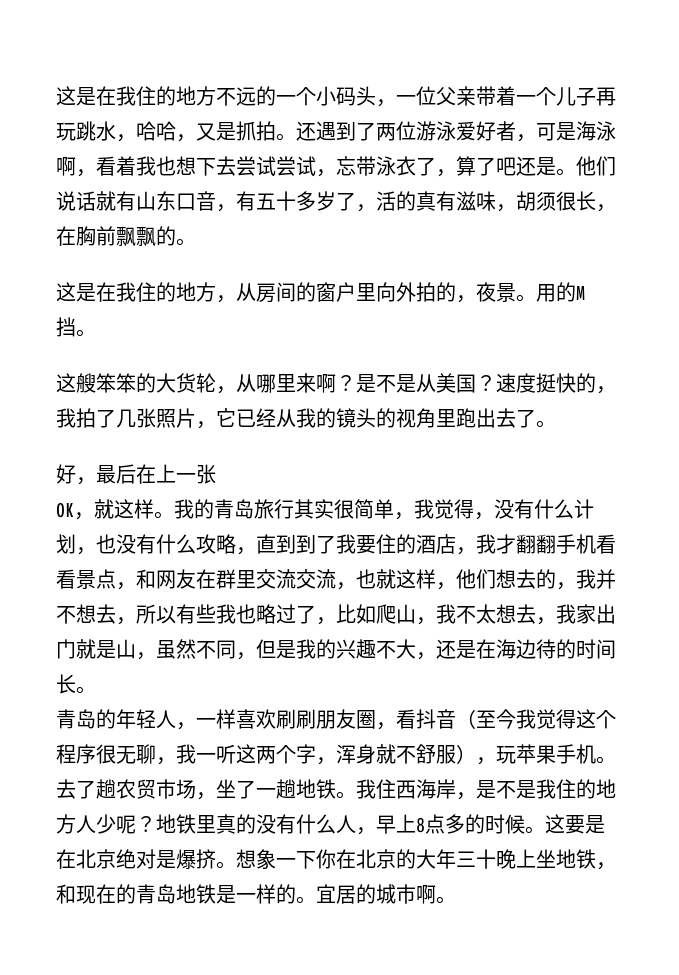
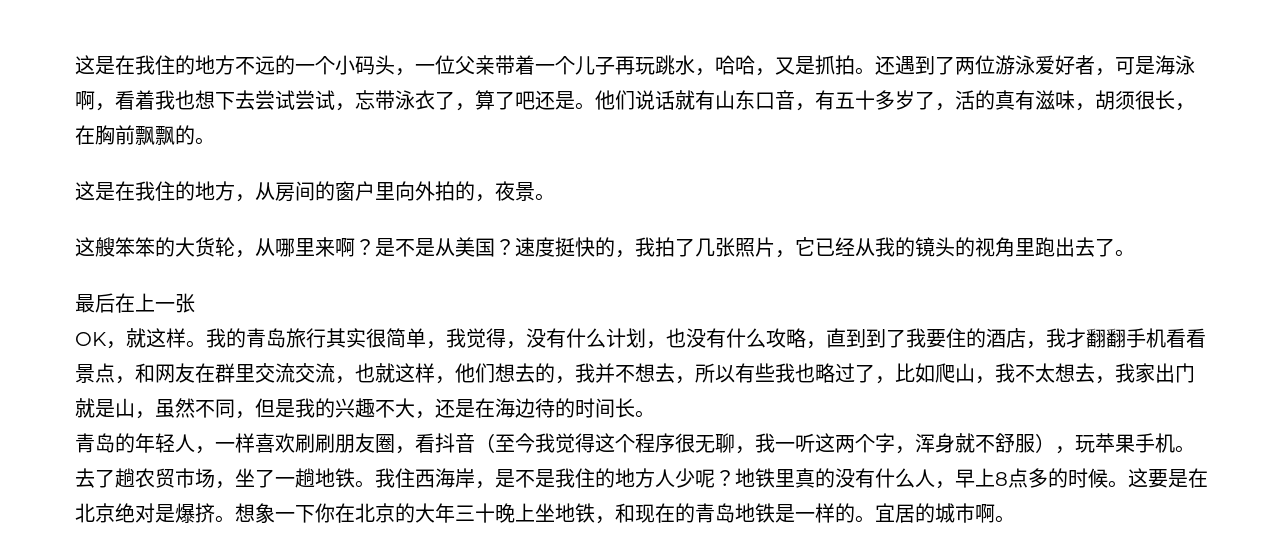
[536,282,585,302] [56,317,96,337] 用的M挡。 -> (555, 197) none
[56,464,96,485] 好， -> (1135, 253) none

